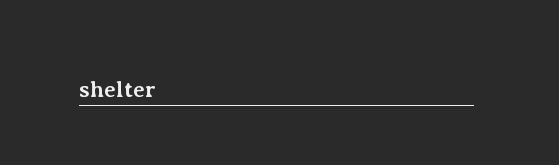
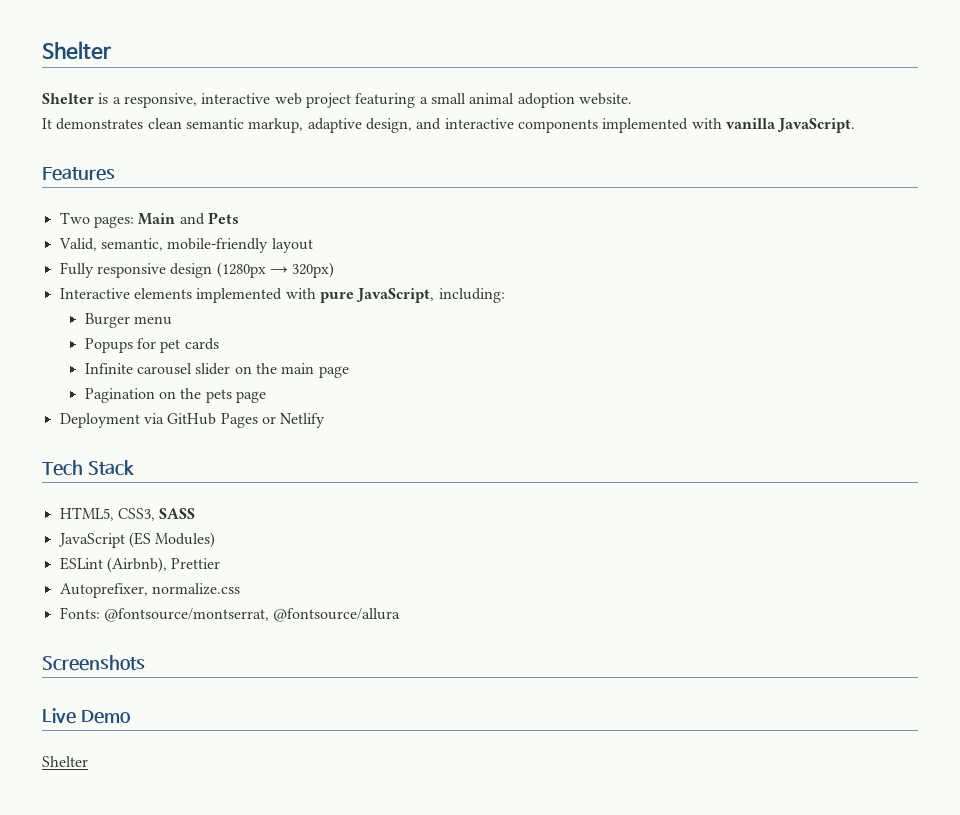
[79,81,156,97] shelter -> [42,41,111,60] [42,93,632,108] [42,118,856,133] [42,167,115,181] [59,212,239,228] [58,238,313,253] [59,262,335,278] [59,288,505,303] [84,313,172,328] [84,338,219,353] [84,363,349,378] [84,388,266,403] [59,413,326,428] [42,460,134,476] [59,507,196,521] [57,532,216,548] [59,557,221,573] [59,583,240,598] [59,607,401,622] [42,655,145,671] [42,708,130,724] [42,756,88,767] Shelter // Shelter is a responsive, interactive web project featuring a small animal adoption website. // It demonstrates clean semantic markup, adaptive design, and interactive components implemented with vanilla JavaScript. // Features // Two pages: Main and Pets // Valid, semantic, mobile-friendly layout // Fully responsive design (1280px → 320px) // Interactive elements implemented with pure JavaScript, including: // Burger menu // Popups for pet cards // Infinite carousel slider on the main page // Pagination on the pets page // Deployment via GitHub Pages or Netlify // Tech Stack // HTML5, CSS3, SASS // JavaScript (ES Modules) // ESLint (Airbnb), Prettier // Autoprefixer, normalize.css // Fonts: @fontsource/montserrat, @fontsource/allura // Screenshots // Live Demo // Shelter

